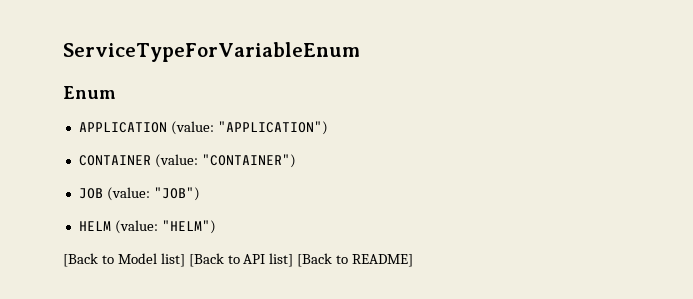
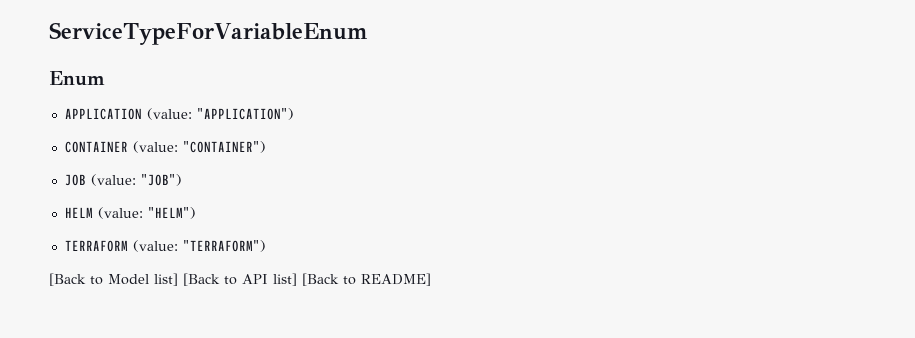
(216, 227) none -> [64,240,266,252] // TERRAFORM (value: "TERRAFORM")

